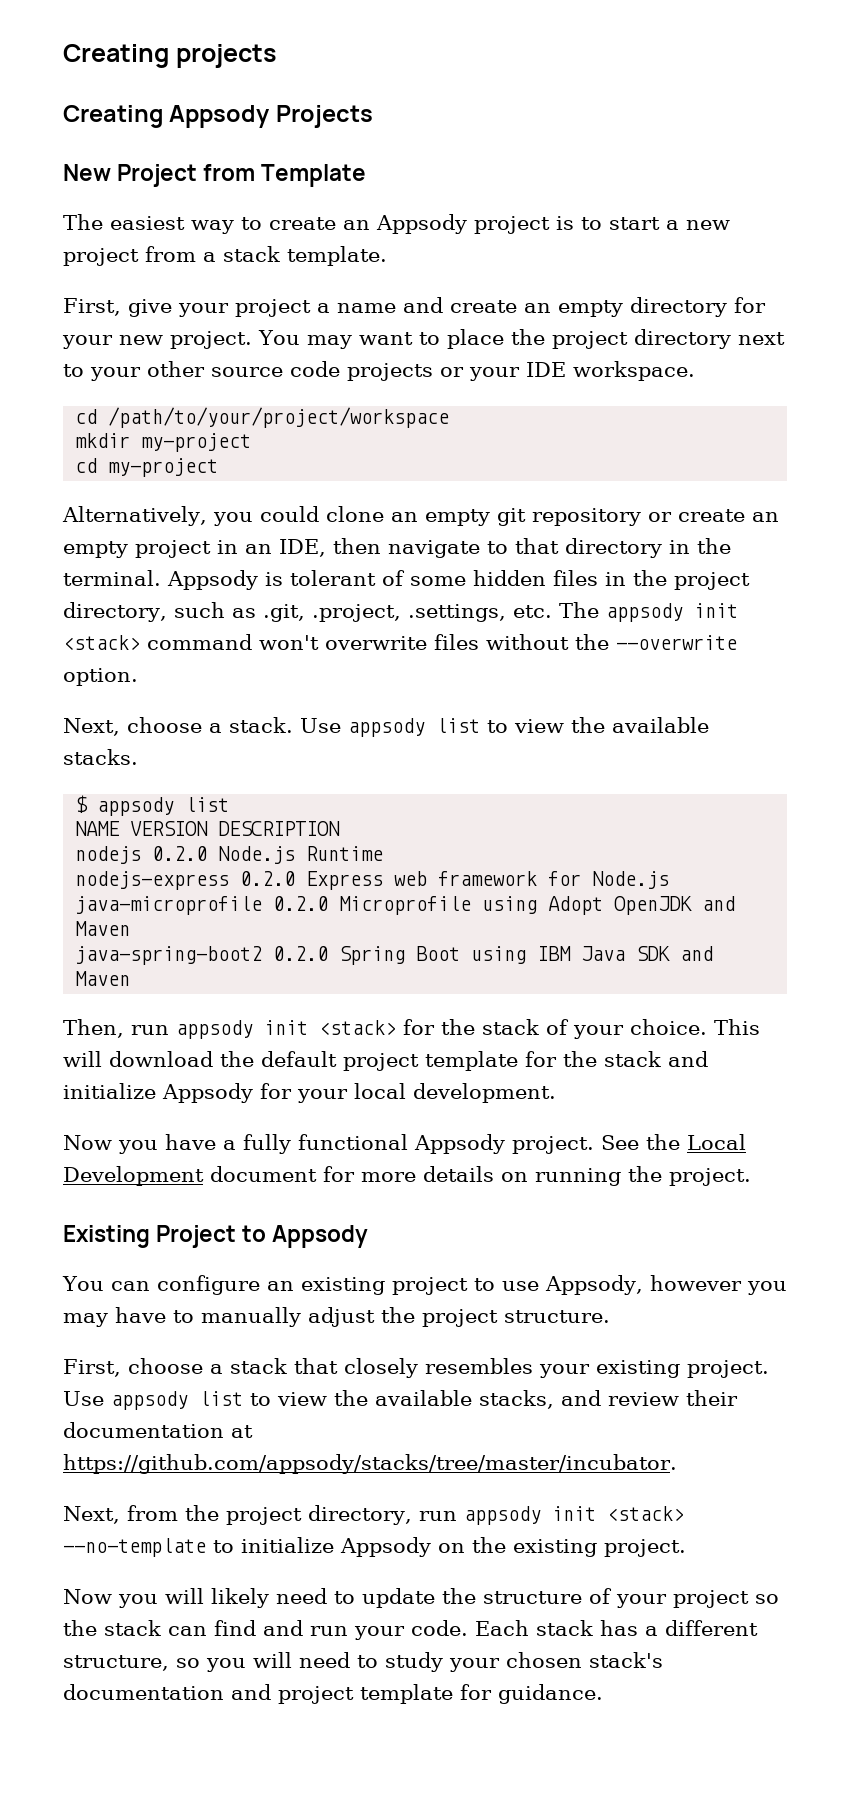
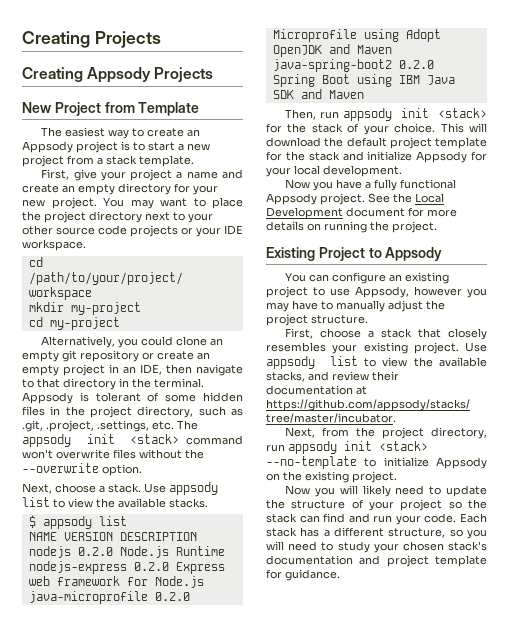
[63,44,277,68] Creating projects -> [22,31,161,48] Creating Projects

